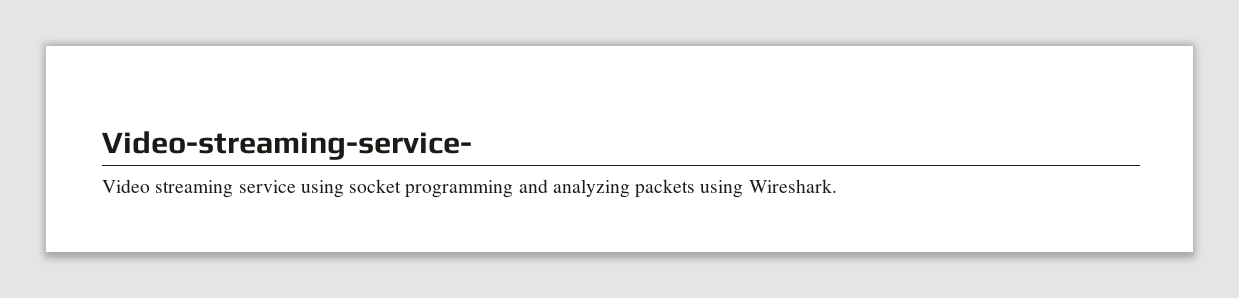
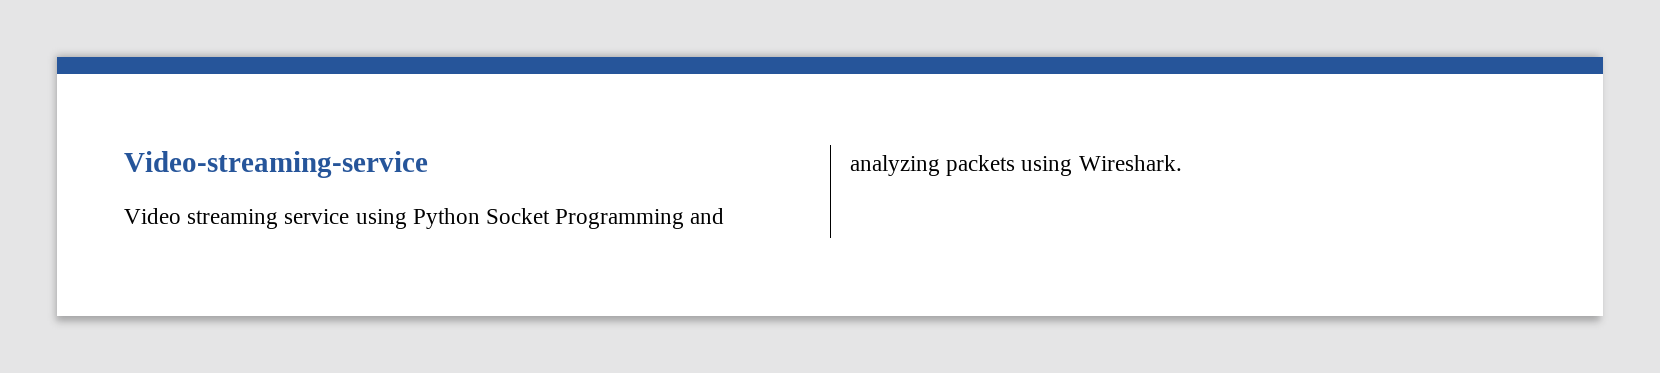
[102,131,472,160] Video-streaming-service- -> [124,151,428,178] Video-streaming-service
[349,179,514,198] socket programming -> [412,208,685,229] Python Socket Programming

